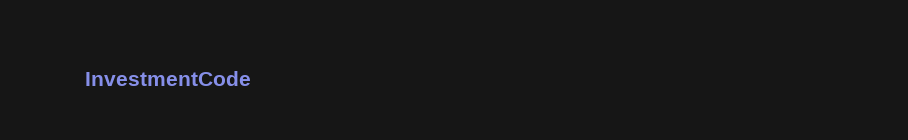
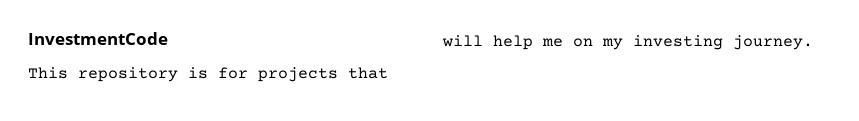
(251, 78) none -> [28,67,388,82] [442,35,813,50] // This repository is for projects that will help me on my investing journey.

